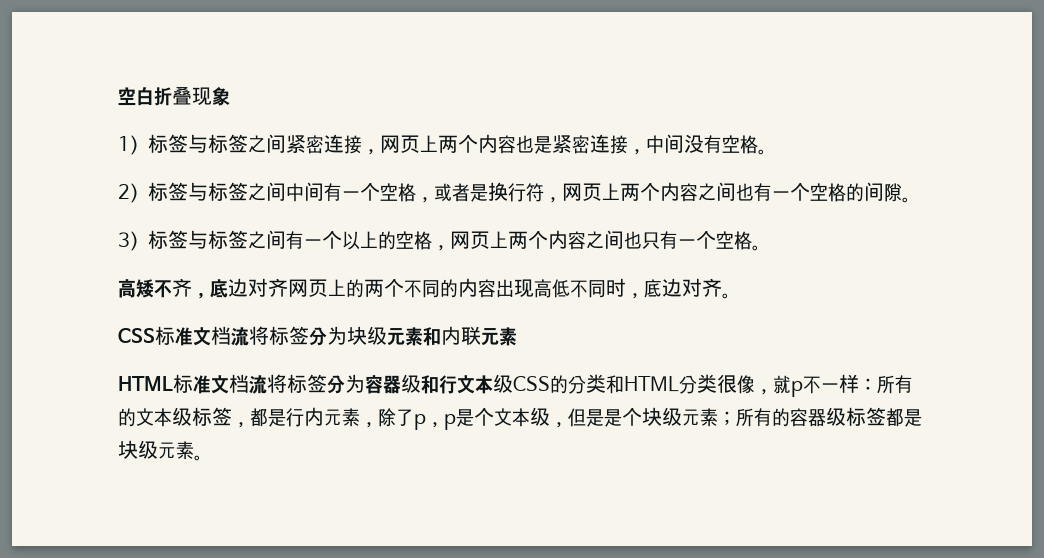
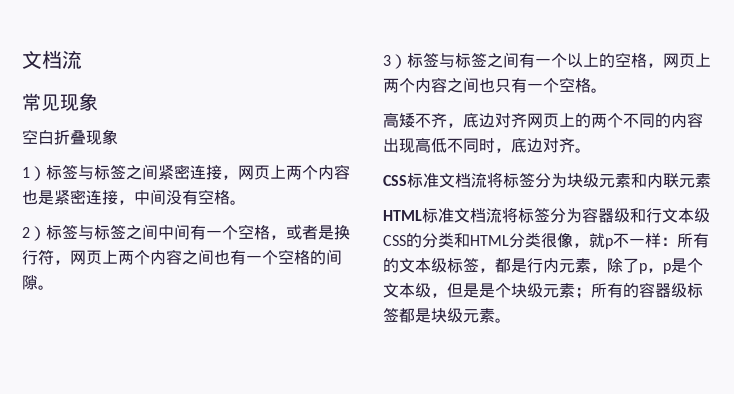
(118, 96) none -> [22,50,82,69] [22,93,98,111] 文档流 // 常见现象 //

